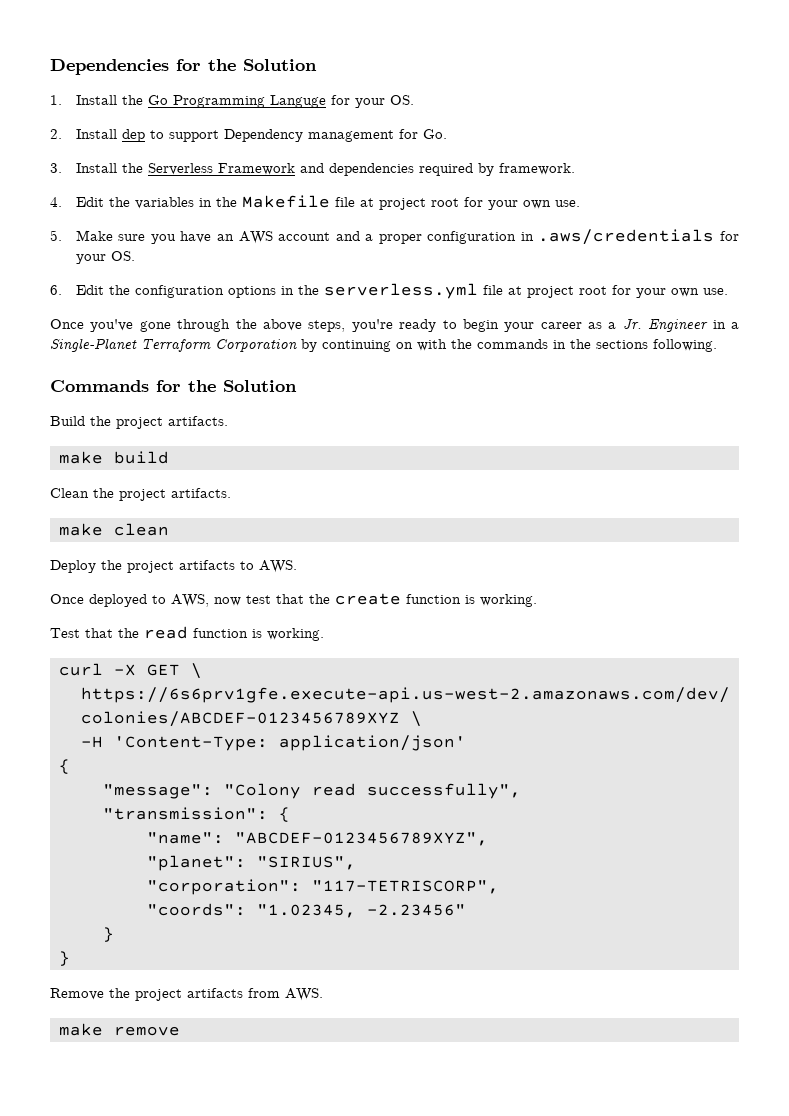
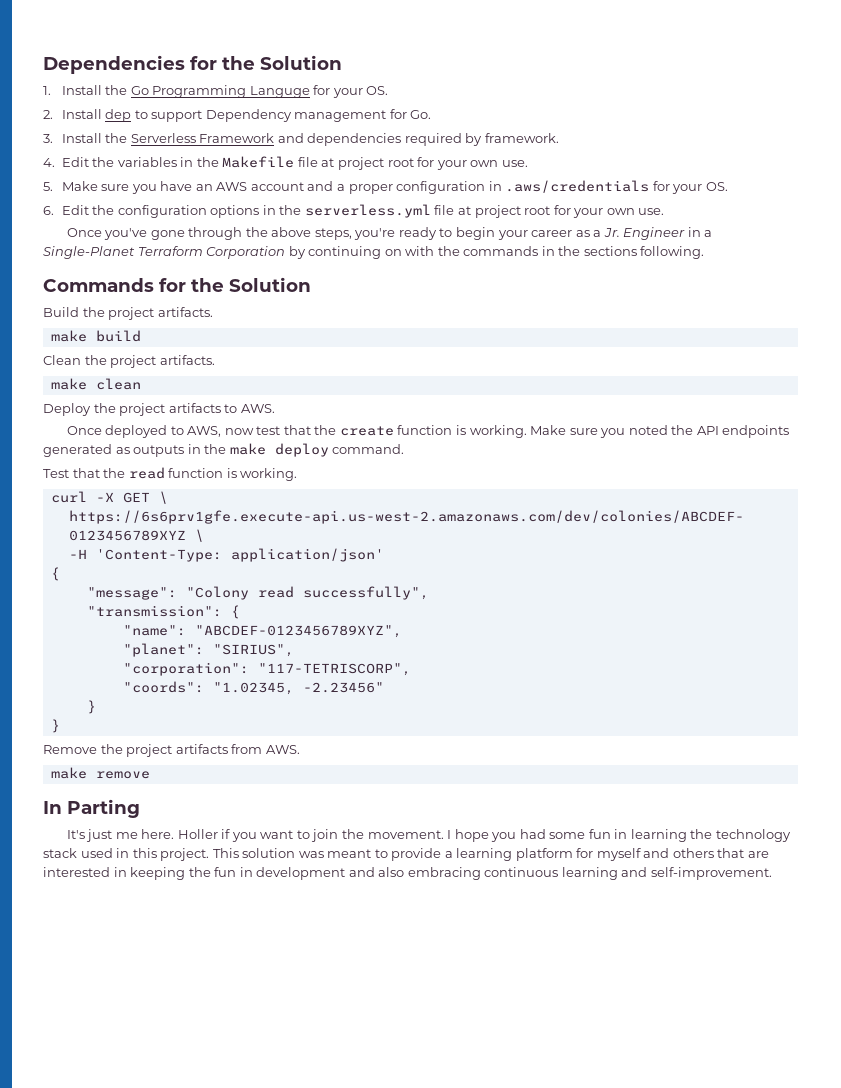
(537, 600) none -> [530,425,790,438] [43,443,405,457] Make sure you noted the API endpoints generated as outputs in the make deploy command.
(180, 1031) none -> [43,799,140,818] [66,829,791,842] [43,848,769,861] [43,867,772,880] // In Parting // It's just me here. Holler if you want to join the movement. I hope you had some fun in learning the technology stack used in this project. This solution was meant to provide a learning platform for myself and others that are interested in keeping the fun in development and also embracing continuous learning and self-improvement.

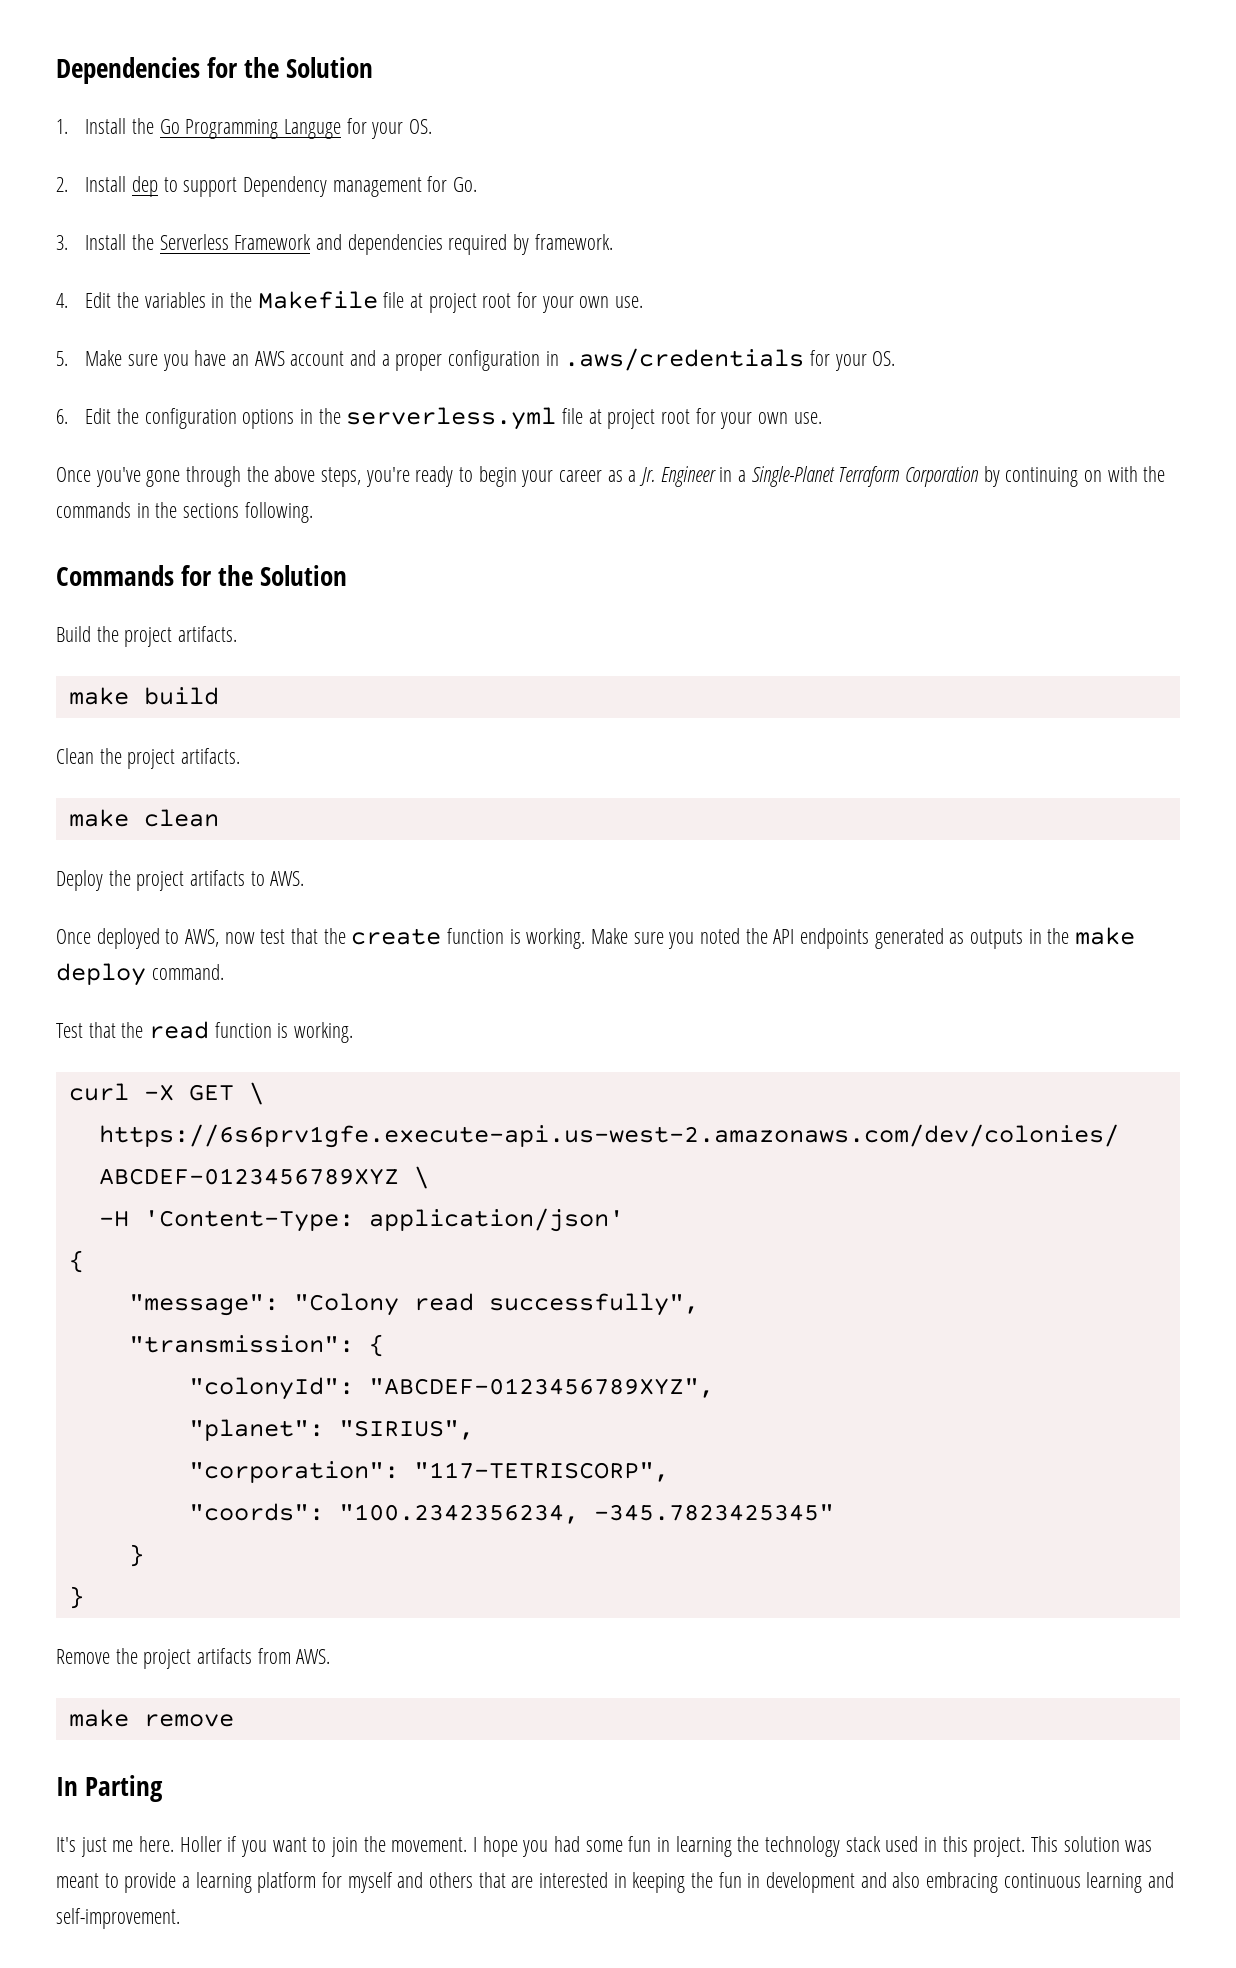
[122,625,186,636] "name": -> [188,1377,354,1400] "colonyId":
[212,682,384,695] "1.02345, -2.23456" -> [338,1504,834,1524] "100.2342356234, -345.7823425345"

